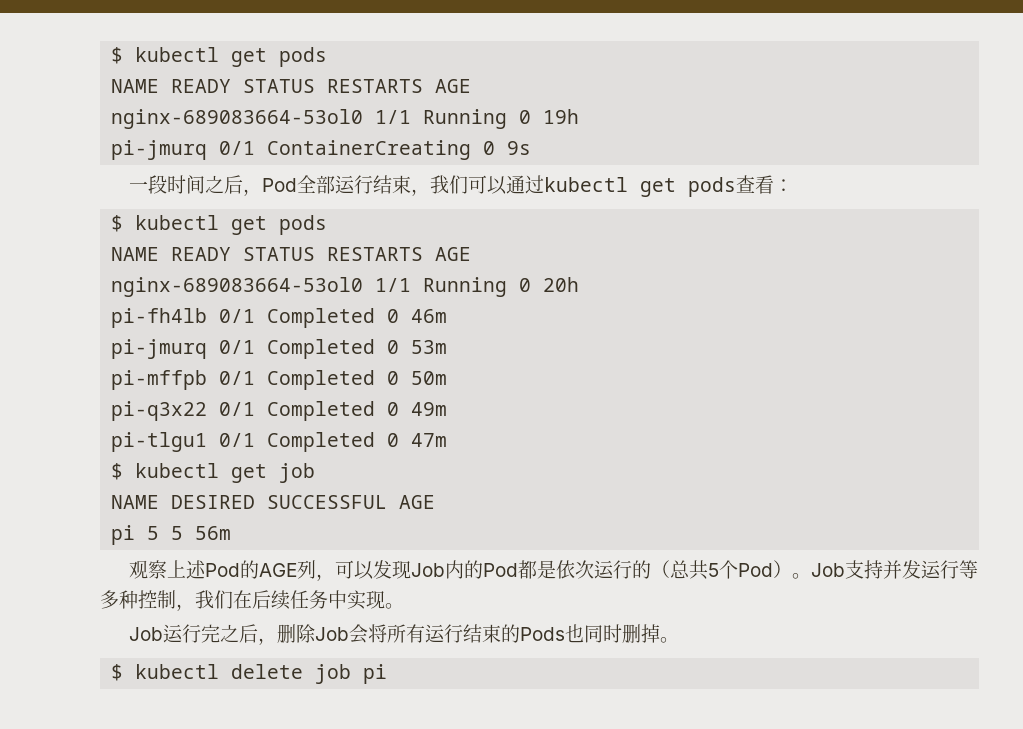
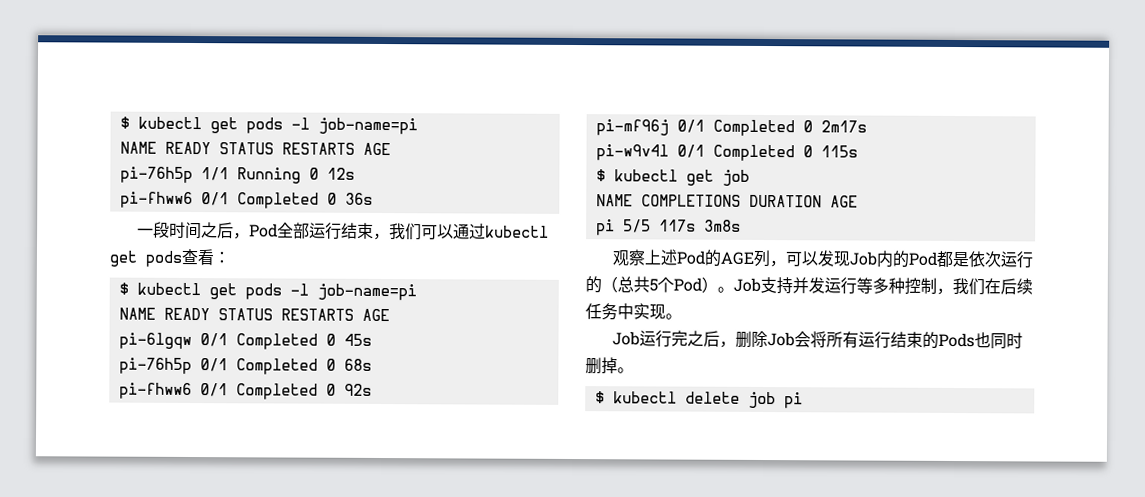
[111,47,328,67] [111,79,472,93] [111,109,580,129] [111,140,532,160] $ kubectl get pods // NAME READY STATUS RESTARTS AGE // nginx-689083664-53ol0 1/1 Running 0 19h // pi-jmurq 0/1 ContainerCreating 0 9s -> [119,116,418,135] [119,141,391,156] [119,166,355,184] [119,191,373,209] $ kubectl get pods -l job-name=pi // NAME READY STATUS RESTARTS AGE // pi-76h5p 1/1 Running 0 12s // pi-fhww6 0/1 Completed 0 36s
[111,247,472,261] [111,277,580,297] [111,308,448,328] [111,339,448,359] [111,370,448,390] [111,401,448,421] [111,432,448,452] // NAME READY STATUS RESTARTS AGE // nginx-689083664-53ol0 1/1 Running 0 20h // pi-fh4lb 0/1 Completed 0 46m // pi-jmurq 0/1 Completed 0 53m // pi-mffpb 0/1 Completed 0 50m // pi-q3x22 0/1 Completed 0 49m // pi-tlgu1 0/1 Completed 0 47m -> [289,283,417,301] [118,307,390,322] [118,332,372,350] [118,357,372,375] [118,382,372,400] [595,119,867,137] [595,144,858,162] -l job-name=pi // NAME READY STATUS RESTARTS AGE // pi-6lgqw 0/1 Completed 0 45s // pi-76h5p 0/1 Completed 0 68s // pi-fhww6 0/1 Completed 0 92s // pi-mf96j 0/1 Completed 0 2m17s // pi-w9v4l 0/1 Completed 0 115s
[171,495,388,509] DESIRED SUCCESSFUL -> [640,194,822,208] COMPLETIONS DURATION
[147,526,232,540] 5 5 56m -> [622,219,741,233] 5/5 117s 3m8s

